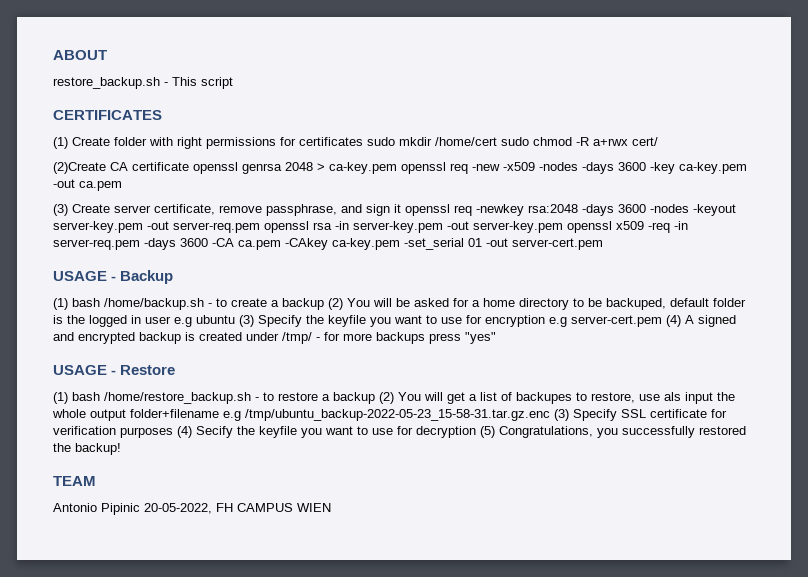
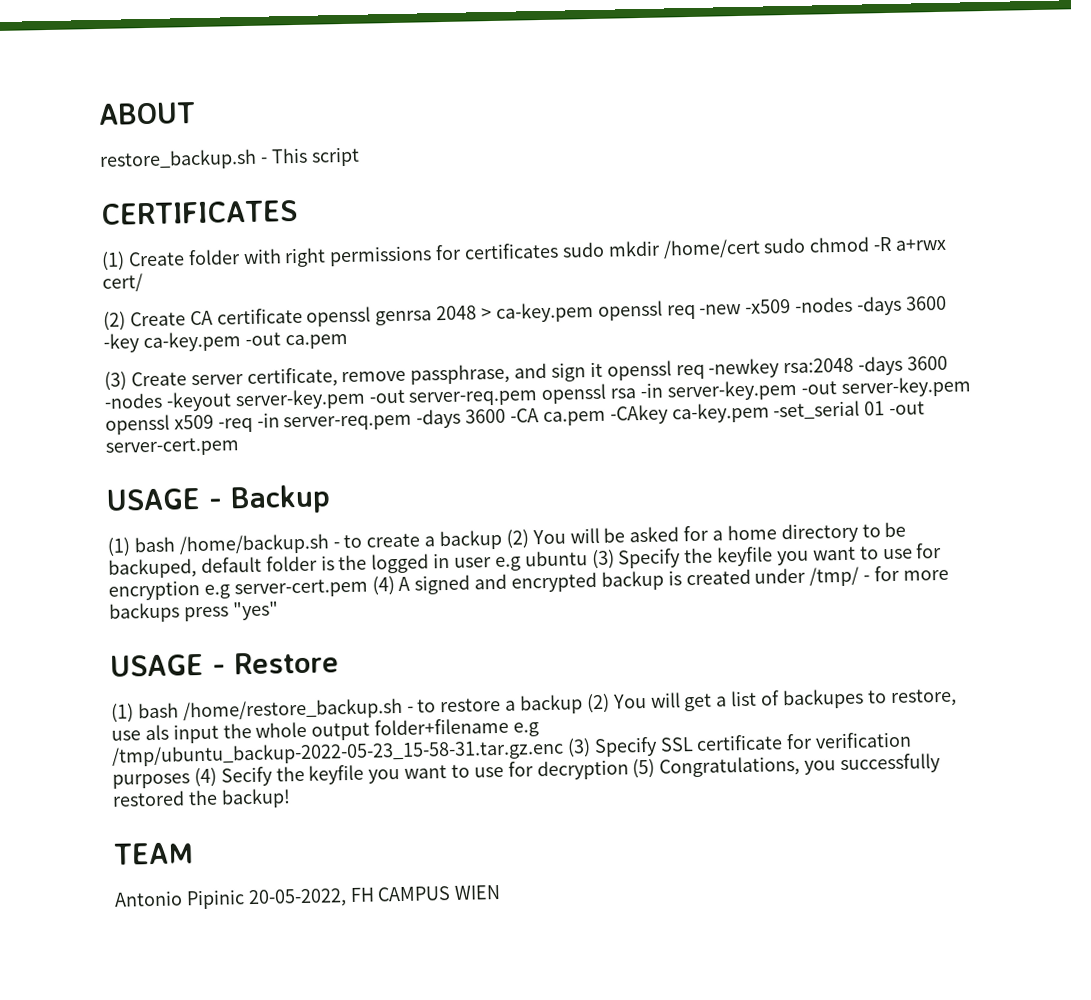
[53,162,106,174] (2)Create -> [103,311,186,331] (2) Create

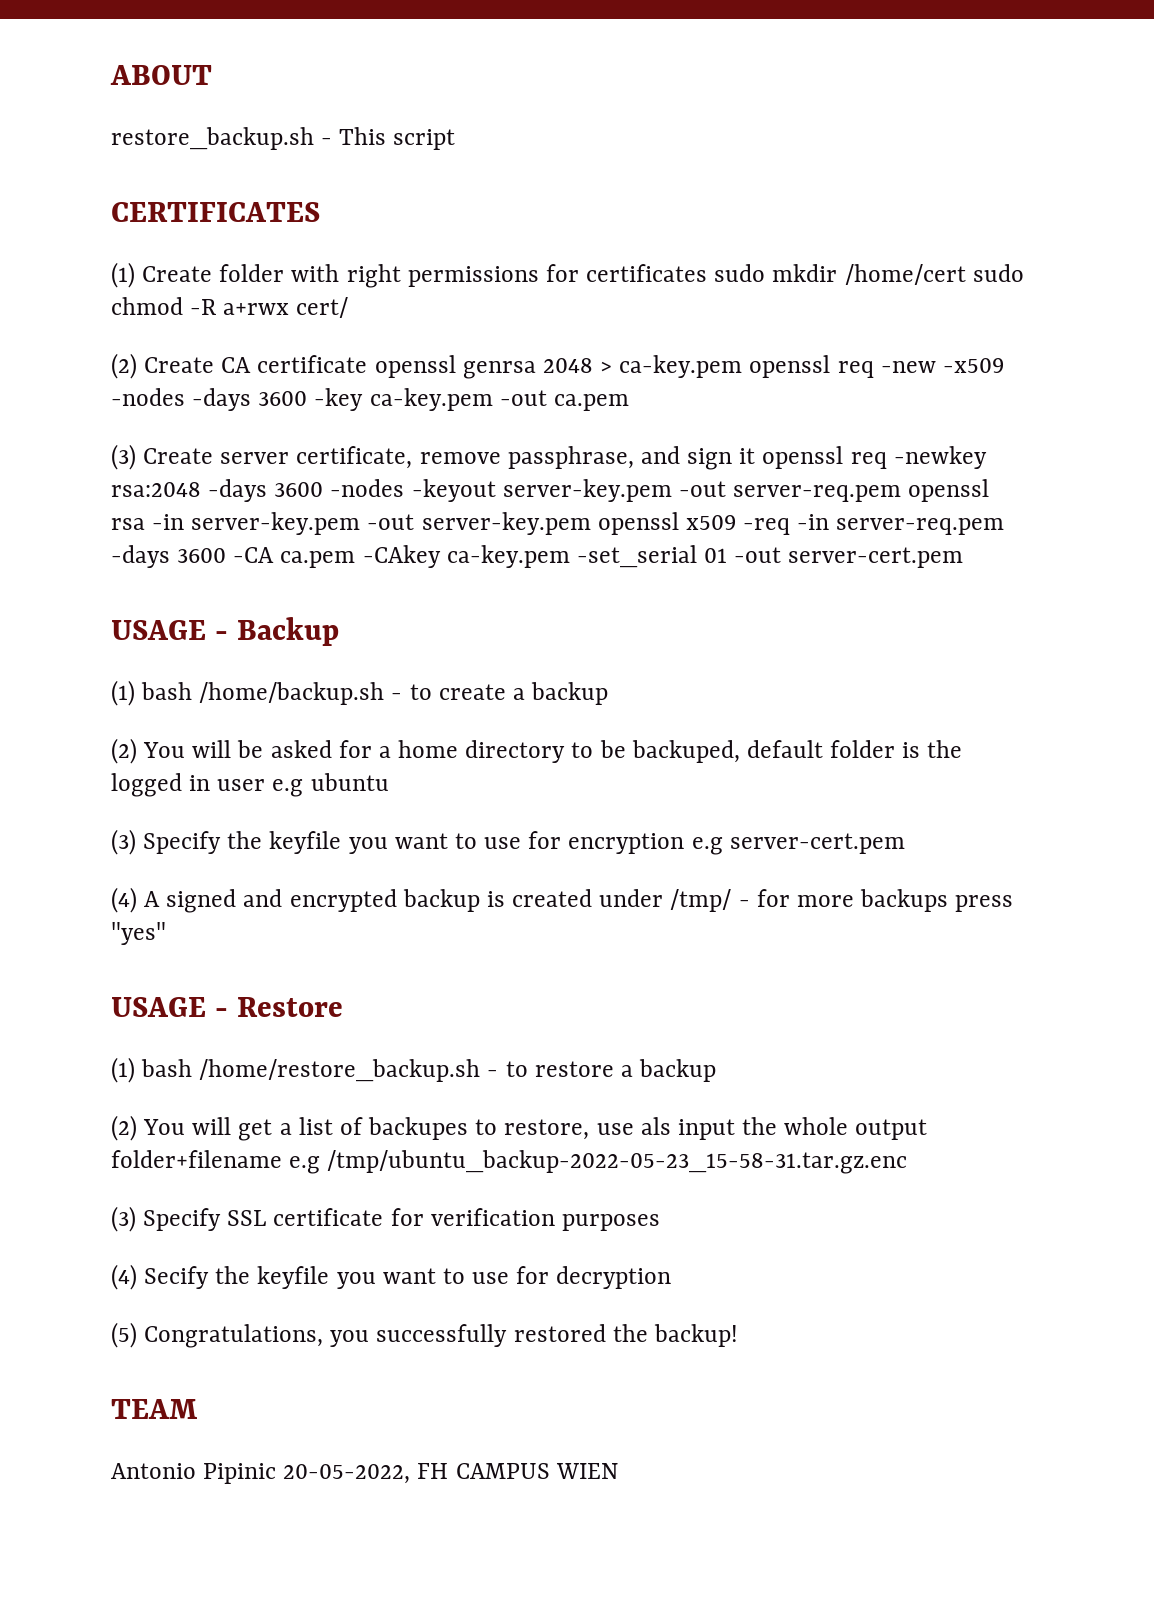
(503, 540) none -> (609, 693) //
(588, 558) none -> (389, 782) //
(368, 588) none -> (905, 843) //
(584, 704) none -> (717, 1070) //
(564, 752) none -> (908, 1162) //
(190, 781) none -> (660, 1222) //
(629, 770) none -> (672, 1277) //

